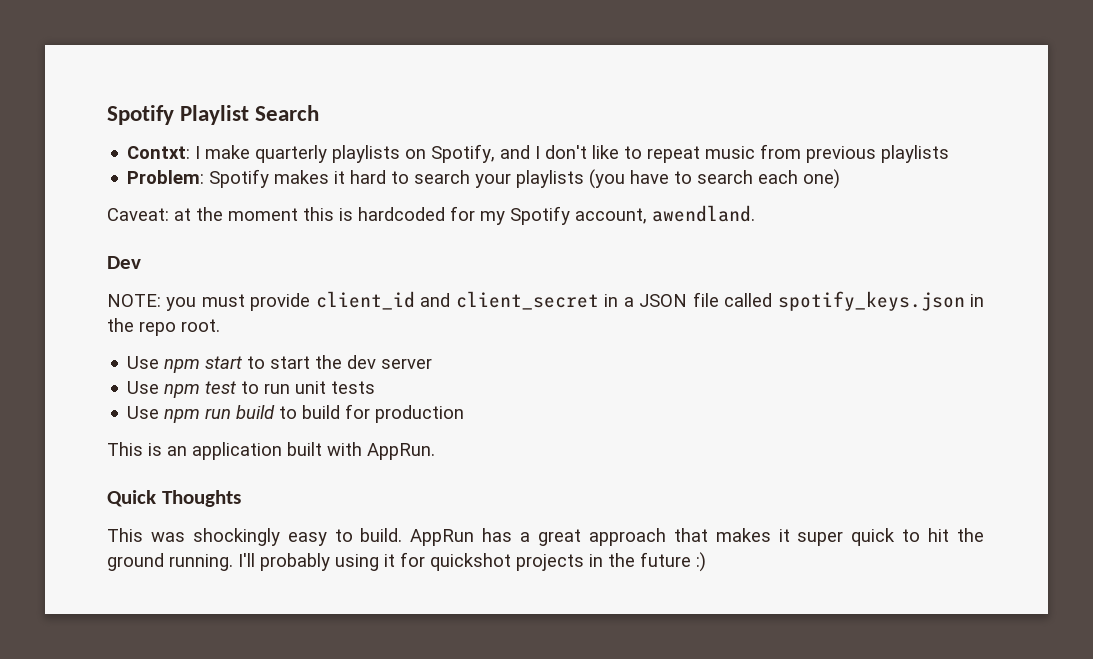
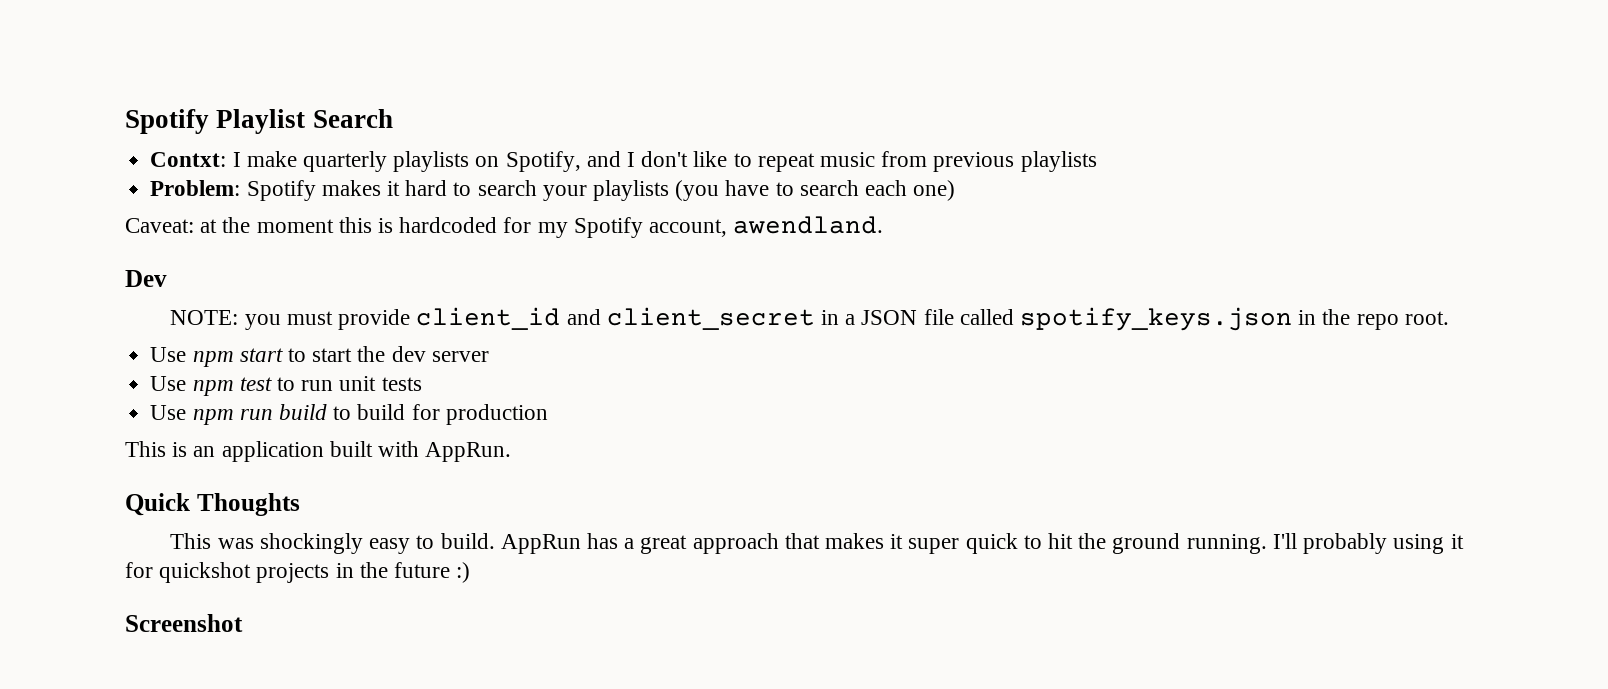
(706, 562) none -> [125,614,243,632] // Screenshot

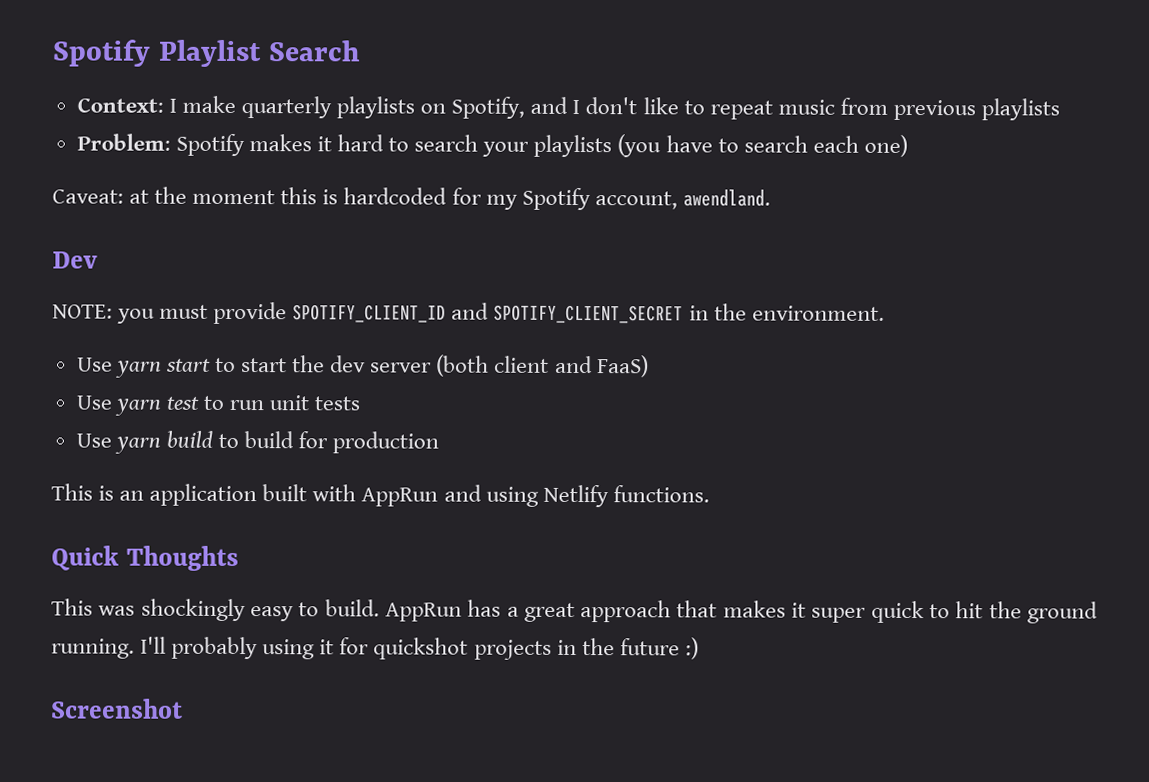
[150,152,227,167] Contxt: -> [76,97,164,113] Context:
[416,307,1449,331] [150,347,234,367] client_id and client_secret in a JSON file called spotify_keys.json in the repo root. // Use npm -> [292,302,885,324] [76,357,162,378] SPOTIFY_CLIENT_ID and SPOTIFY_CLIENT_SECRET in the environment. // Use yarn
[150,376,234,396] // Use npm -> [436,354,649,378] [75,395,161,416] (both client and FaaS) // Use yarn
[192,409,273,425] npm run -> [113,436,161,454] yarn
[425,442,512,462] AppRun. -> [361,484,710,508] AppRun and using Netlify functions.

